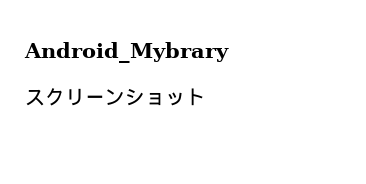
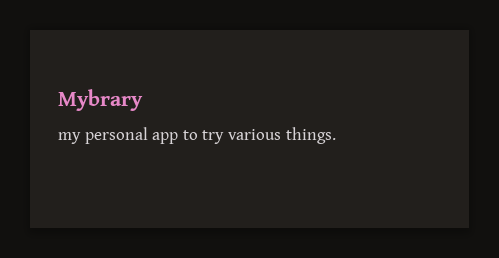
[24,42,229,63] [25,88,205,106] Android_Mybrary // スクリーンショット -> [58,89,143,111] [58,127,336,144] Mybrary // my personal app to try various things.

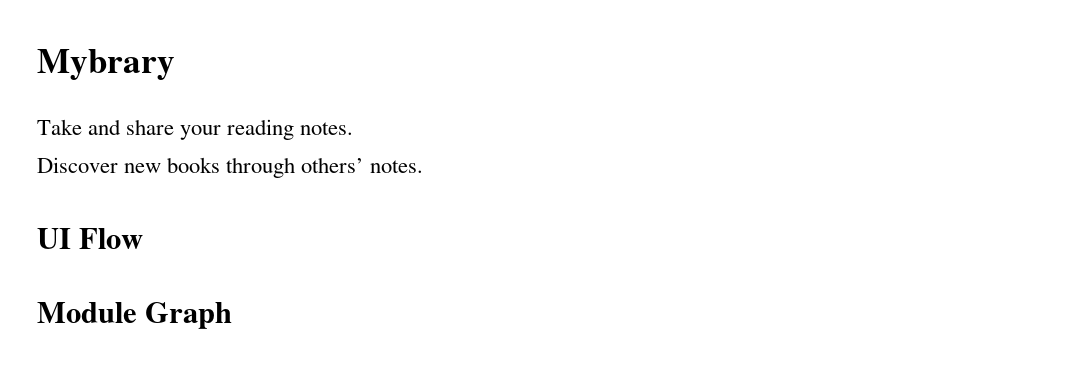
[58,127,336,144] my personal app to try various things. -> [37,119,354,140] [37,157,424,178] [37,228,144,249] [37,302,233,329] Take and share your reading notes. // Discover new books through others’ notes. // UI Flow // Module Graph

